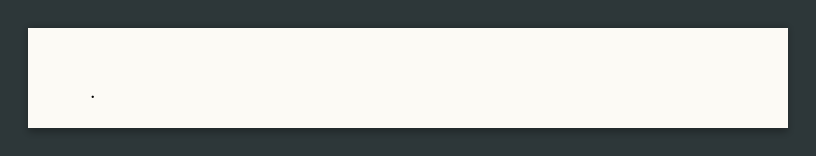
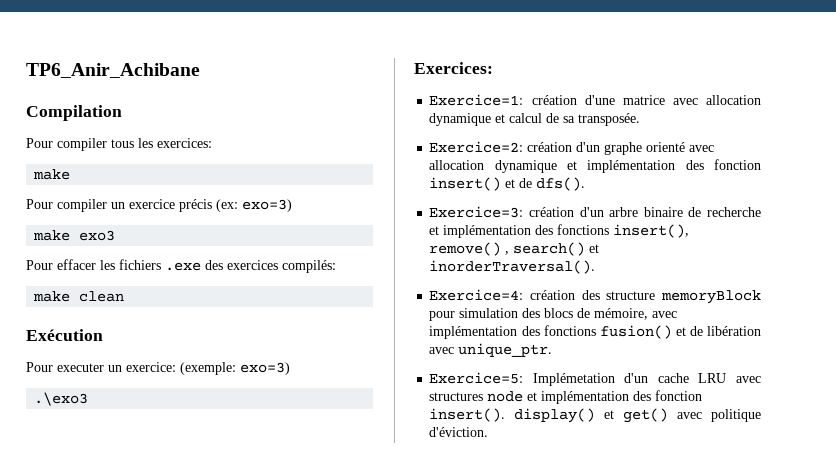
[90,95,95,98] . -> [26,63,200,78] [26,105,122,121] [26,138,212,151] [33,169,71,180] [26,199,292,212] [33,230,116,241] [26,259,336,273] [33,291,125,302] [26,329,103,341] [26,362,290,375] [34,392,89,406] [414,62,493,74] [429,94,761,106] [429,113,641,126] [429,141,715,155] [429,159,761,173] [429,177,586,191] [429,206,761,218] [429,224,690,238] [429,242,600,256] [429,260,596,274] [429,289,761,304] [429,308,678,321] [429,325,762,339] [429,343,553,357] [429,372,761,386] [429,390,703,404] [429,408,761,423] [429,427,489,437] TP6_Anir_Achibane // Compilation // Pour compiler tous les exercices: // make // Pour compiler un exercice précis (ex: exo=3) // make exo3 // Pour effacer les fichiers .exe des exercices compilés: // make clean // Exécution // Pour executer un exercice: (exemple: exo=3) // .\exo3 // Exercices: // Exercice=1: création d'une matrice avec allocation dynamique et calcul de sa transposée. // Exercice=2: création d'un graphe orienté avec allocation dynamique et implémentation des fonction insert() et de dfs(). // Exercice=3: création d'un arbre binaire de recherche et implémentation des fonctions insert(), remove() , search() et inorderTraversal(). // Exercice=4: création des structure memoryBlock pour simulation des blocs de mémoire, avec implémentation des fonctions fusion() et de libération avec unique_ptr. // Exercice=5: Implémetation d'un cache LRU avec structures node et implémentation des fonction insert(). display() et get() avec politique d'éviction.

